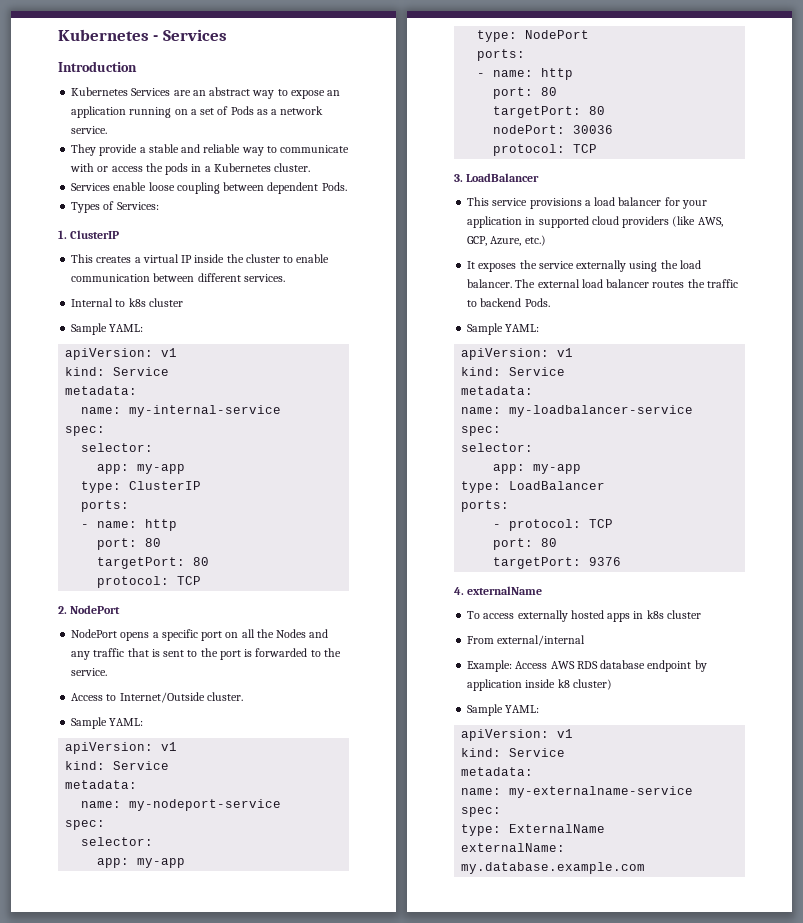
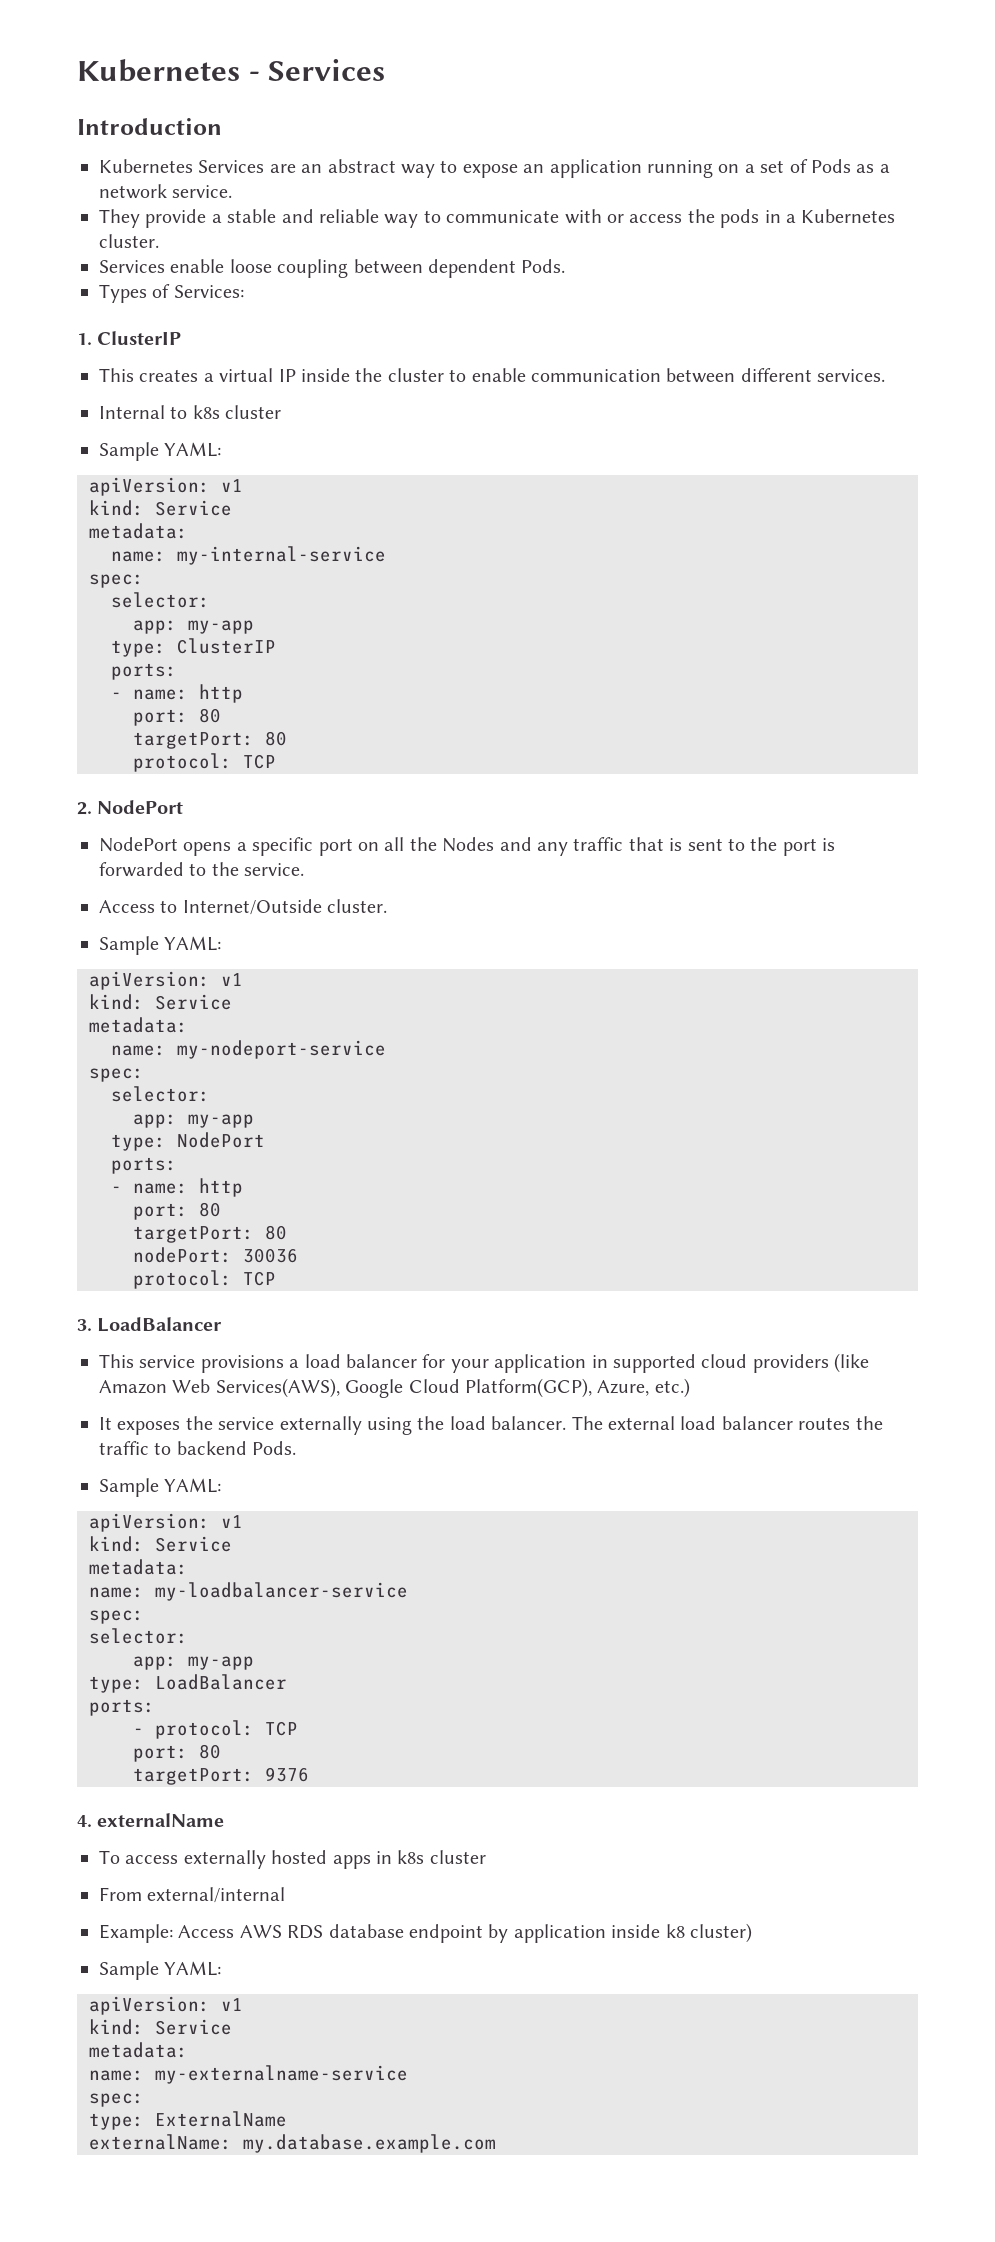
[697,217,723,227] [467,236,488,246] AWS, GCP, -> [99,1378,592,1398] Amazon Web Services(AWS), Google Cloud Platform(GCP),

